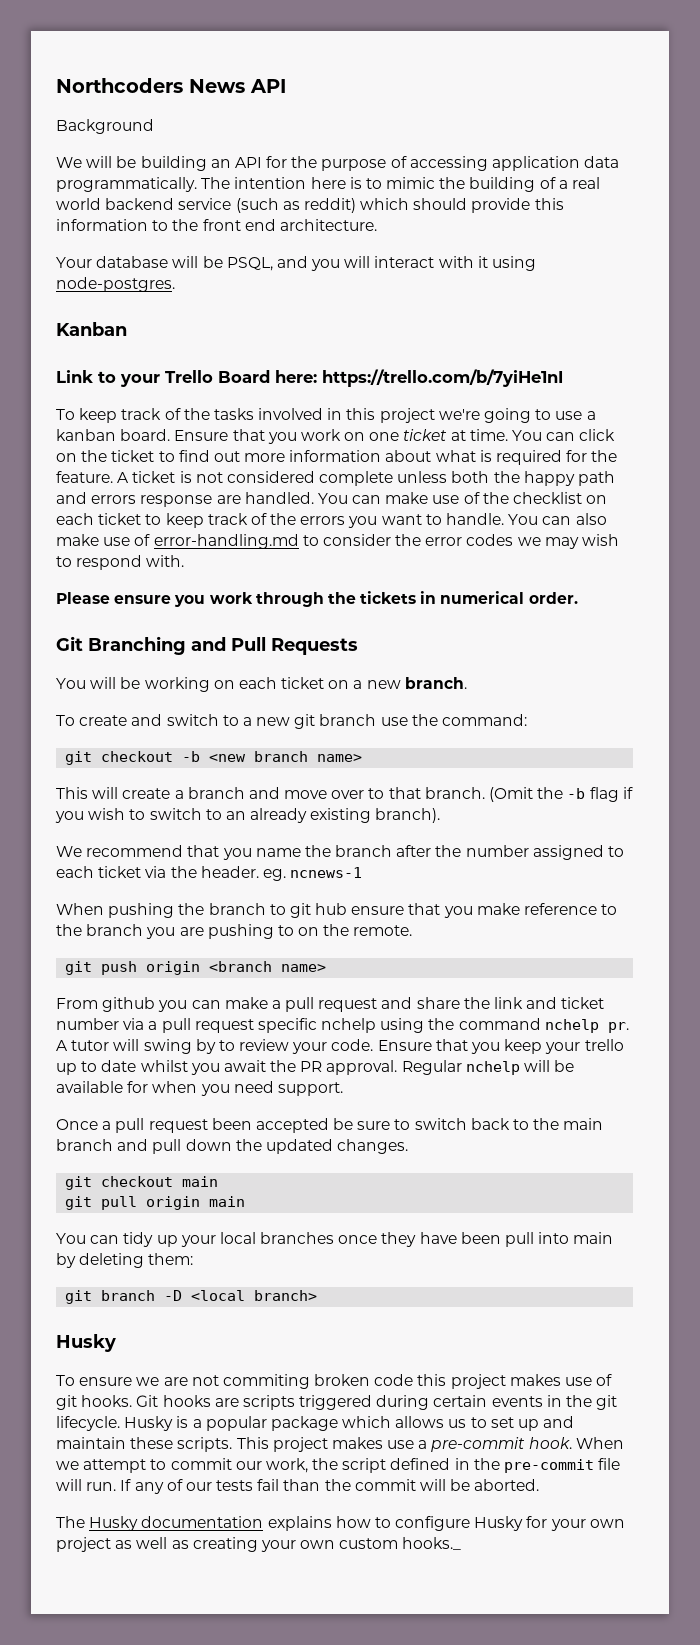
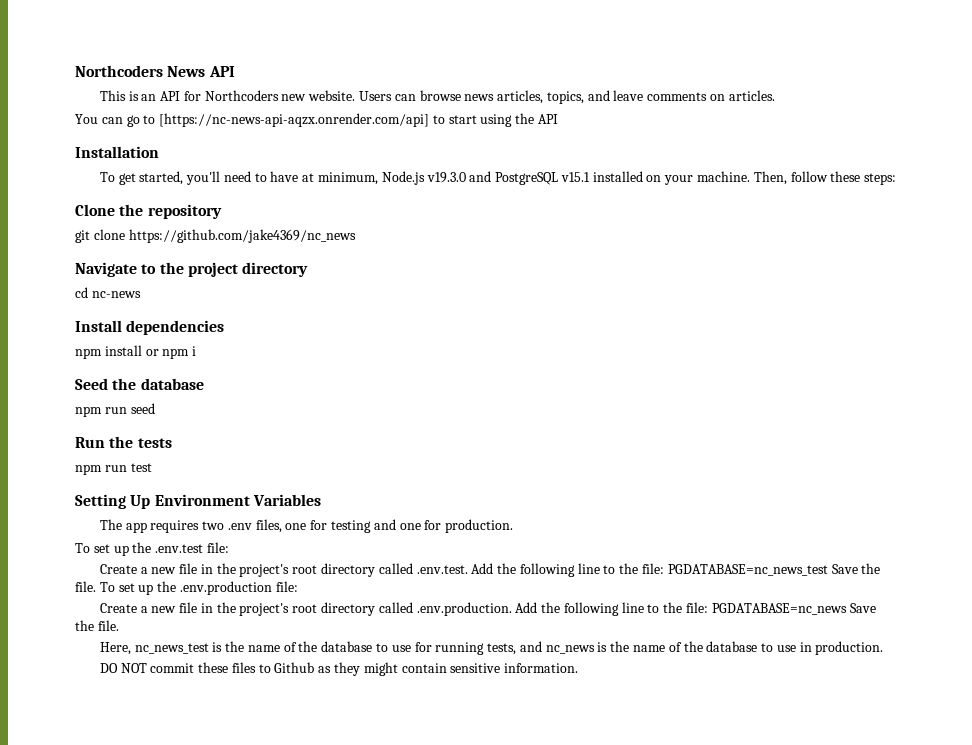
[56,119,154,134] [56,156,620,171] [56,177,601,192] [56,198,564,213] [56,219,377,231] [56,256,537,271] [56,277,175,292] [56,322,127,336] [56,369,563,387] [56,408,596,423] [56,429,616,444] [56,450,618,465] [56,471,616,486] [56,492,608,507] [56,513,607,528] [56,534,620,549] [56,555,185,570] [56,591,578,607] [56,636,358,655] [56,677,467,692] [56,714,528,729] [65,751,363,765] [56,787,633,802] [55,808,441,823] [56,845,625,860] [56,866,363,881] [56,903,618,918] [56,924,413,939] [65,961,327,975] [56,997,605,1012] [56,1018,629,1033] [56,1039,624,1054] [56,1060,575,1075] [56,1081,343,1096] [56,1118,604,1133] [56,1139,409,1154] [65,1176,219,1190] [65,1196,246,1210] [56,1232,614,1247] [56,1253,194,1268] [65,1290,318,1304] [56,1334,116,1352] [56,1374,613,1389] [56,1395,618,1410] [56,1416,575,1431] [56,1437,624,1452] [56,1458,621,1473] [56,1479,540,1494] [56,1516,625,1531] [56,1537,462,1552] Background // We will be building an API for the purpose of accessing application data programmatically. The intention here is to mimic the building of a real world backend service (such as reddit) which should provide this information to the front end architecture. // Your database will be PSQL, and you will interact with it using node-postgres. // Kanban // Link to your Trello Board here: https://trello.com/b/7yiHe1nI // To keep track of the tasks involved in this project we're going to use a kanban board. Ensure that you work on one ticket at time. You can click on the ticket to find out more information about what is required for the feature. A ticket is not considered complete unless both the happy path and errors response are handled. You can make use of the checklist on each ticket to keep track of the errors you want to handle. You can also make use of error-handling.md to consider the error codes we may wish to respond with. // Please ensure you work through the tickets in numerical order. // Git Branching and Pull Requests // You will be working on each ticket on a new branch. // To create and switch to a new git branch use the command: // git checkout -b <new branch name> // This will create a branch and move over to that branch. (Omit the -b flag if you wish to switch to an already existing branch). // We recommend that you name the branch after the number assigned to each ticket via the header. eg. ncnews-1 // When pushing the branch to git hub ensure that you make reference to the branch you are pushing to on the remote. // git push origin <branch name> // From github you can make a pull request and share the link and ticket number via a pull request specific nchelp using the command nchelp pr. A tutor will swing by to review your code. Ensure that you keep your trello up to date whilst you await the PR approval. Regular nchelp will be available for when you need support. // Once a pull request been accepted be sure to switch back to the main branch and pull down the updated changes. // git checkout main // git pull origin main // You can tidy up your local branches once they have been pull into main by deleting them: // git branch -D <local branch> // Husky // To ensure we are not commiting broken code this project makes use of git hooks. Git hooks are scripts triggered during certain events in the git lifecycle. Husky is a popular package which allows us to set up and maintain these scripts. This project makes use a pre-commit hook. When we attempt to commit our work, the script defined in the pre-commit file will run. If any of our tests fail than the commit will be aborted. // The Husky documentation explains how to configure Husky for your own project as well as creating your own custom hooks._ -> [99,90,775,104] [75,113,559,127] [75,146,159,158] [99,171,897,185] [75,204,222,219] [75,229,356,243] [75,262,309,277] [75,287,141,298] [75,320,225,335] [75,345,197,359] [75,378,204,390] [75,403,155,417] [75,436,172,448] [75,463,152,475] [75,494,321,509] [99,519,514,533] [75,542,229,556] [99,563,881,577] [75,581,298,595] [99,602,876,616] [75,620,119,631] [99,641,884,655] [99,662,579,676] This is an API for Northcoders new website. Users can browse news articles, topics, and leave comments on articles. // You can go to [https://nc-news-api-aqzx.onrender.com/api] to start using the API // Installation // To get started, you'll need to have at minimum, Node.js v19.3.0 and PostgreSQL v15.1 installed on your machine. Then, follow these steps: // Clone the repository // git clone https://github.com/jake4369/nc_news // Navigate to the project directory // cd nc-news // Install dependencies // npm install or npm i // Seed the database // npm run seed // Run the tests // npm run test // Setting Up Environment Variables // The app requires two .env files, one for testing and one for production. // To set up the .env.test file: // Create a new file in the project's root directory called .env.test. Add the following line to the file: PGDATABASE=nc_news_test Save the file. To set up the .env.production file: // Create a new file in the project's root directory called .env.production. Add the following line to the file: PGDATABASE=nc_news Save the file. // Here, nc_news_test is the name of the database to use for running tests, and nc_news is the name of the database to use in production. // DO NOT commit these files to Github as they might contain sensitive information.

